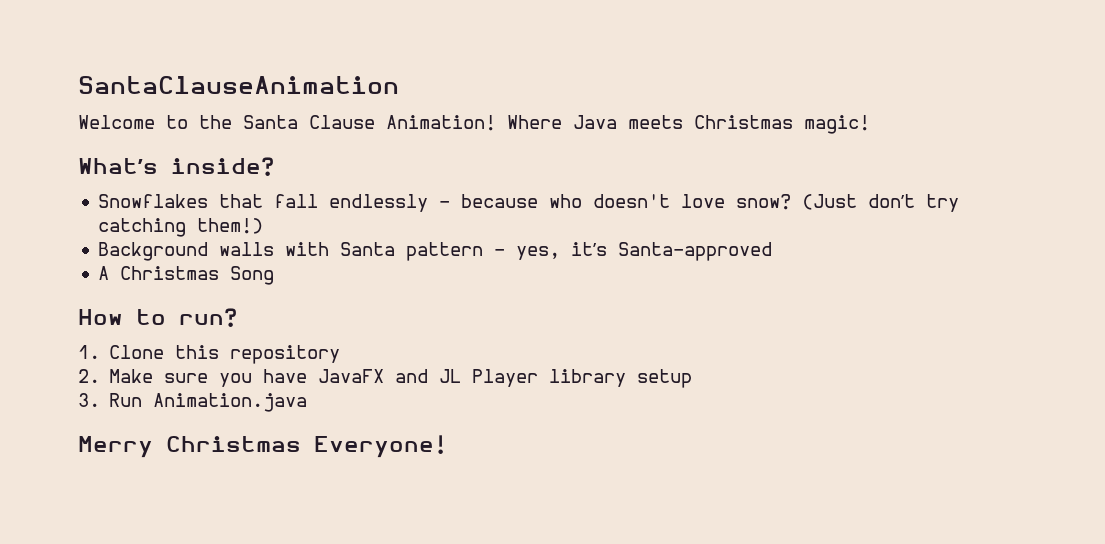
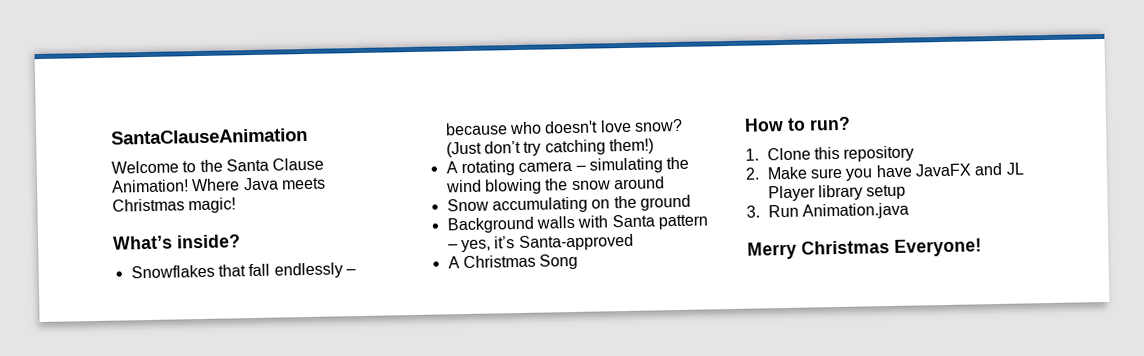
(264, 226) none -> [445,156,690,177] [445,176,665,195] [446,194,691,214] // A rotating camera – simulating the wind blowing the snow around // Snow accumulating on the ground

